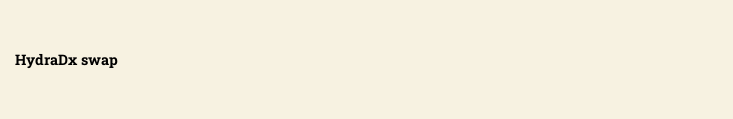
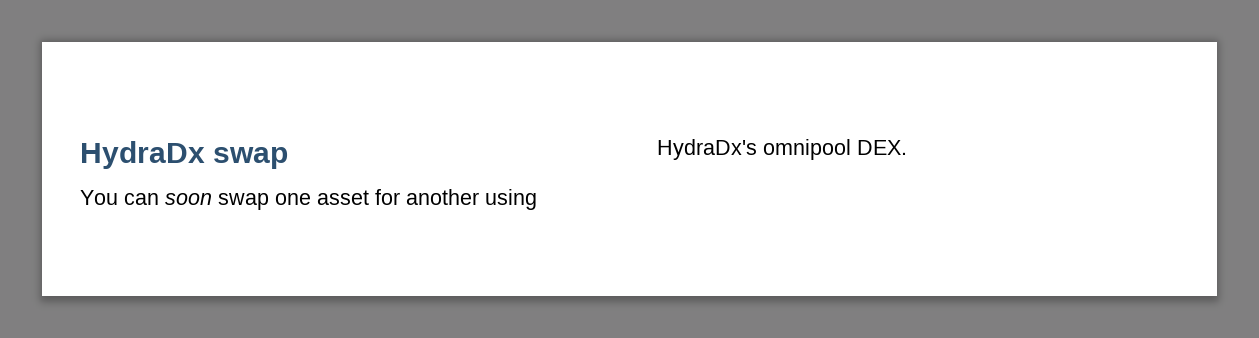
(118, 62) none -> [80,189,537,210] [657,139,907,160] // You can soon swap one asset for another using HydraDx's omnipool DEX.

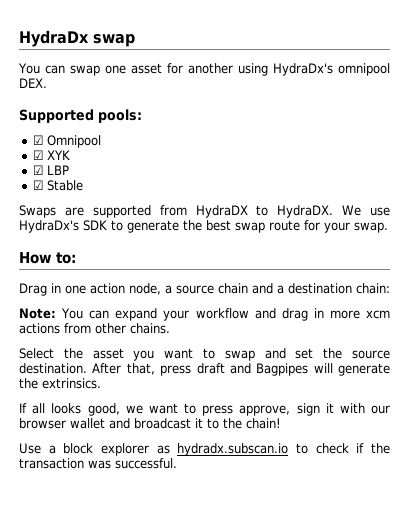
[165,193,212,205] soon -> (65, 69) none
(907, 147) none -> [19,109,142,123] [32,135,101,148] [32,150,70,160] [32,165,69,175] [32,180,83,191] [19,205,390,218] [19,220,388,233] [19,252,76,264] [19,283,390,296] [19,308,390,321] [19,323,170,334] [19,348,391,361] [19,363,390,376] [19,378,101,389] [19,403,391,416] [19,418,281,429] [19,443,391,456] [19,458,177,469] // Supported pools: // ☑ Omnipool // ☑ XYK // ☑ LBP // ☑ Stable // Swaps are supported from HydraDX to HydraDX. We use HydraDx's SDK to generate the best swap route for your swap. // How to: // Drag in one action node, a source chain and a destination chain: // Note: You can expand your workflow and drag in more xcm actions from other chains. // Select the asset you want to swap and set the source destination. After that, press draft and Bagpipes will generate the extrinsics. // If all looks good, we want to press approve, sign it with our browser wallet and broadcast it to the chain! // Use a block explorer as hydradx.subscan.io to check if the transaction was successful.

